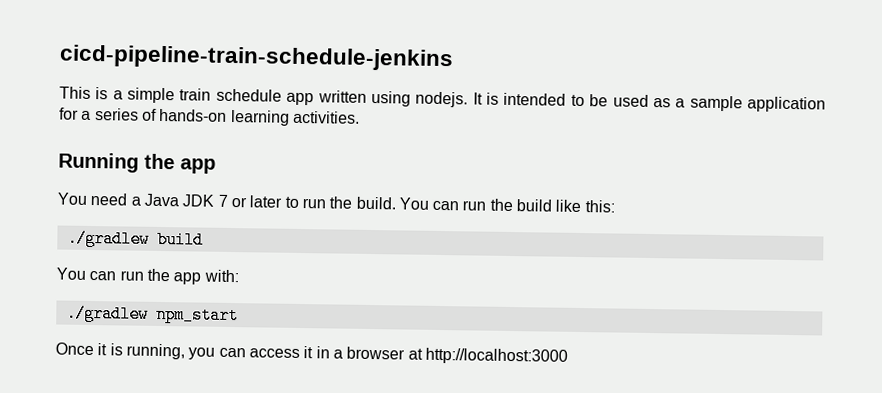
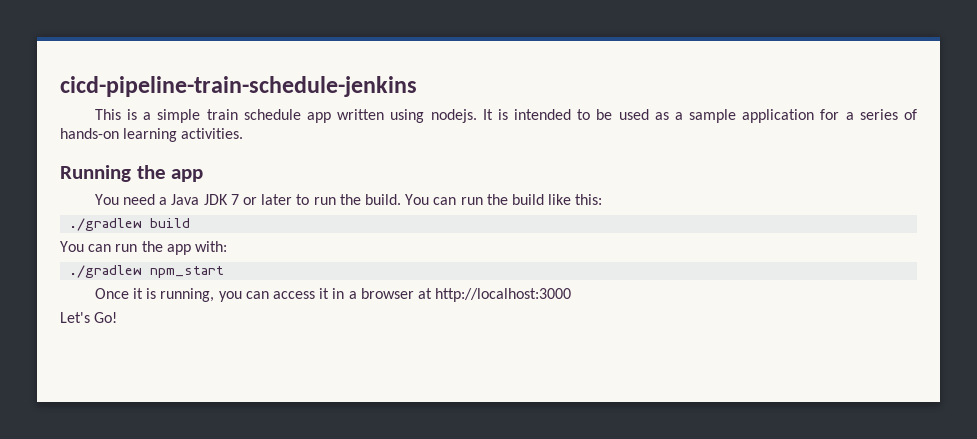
(568, 356) none -> [60,312,118,323] // Let's Go!

